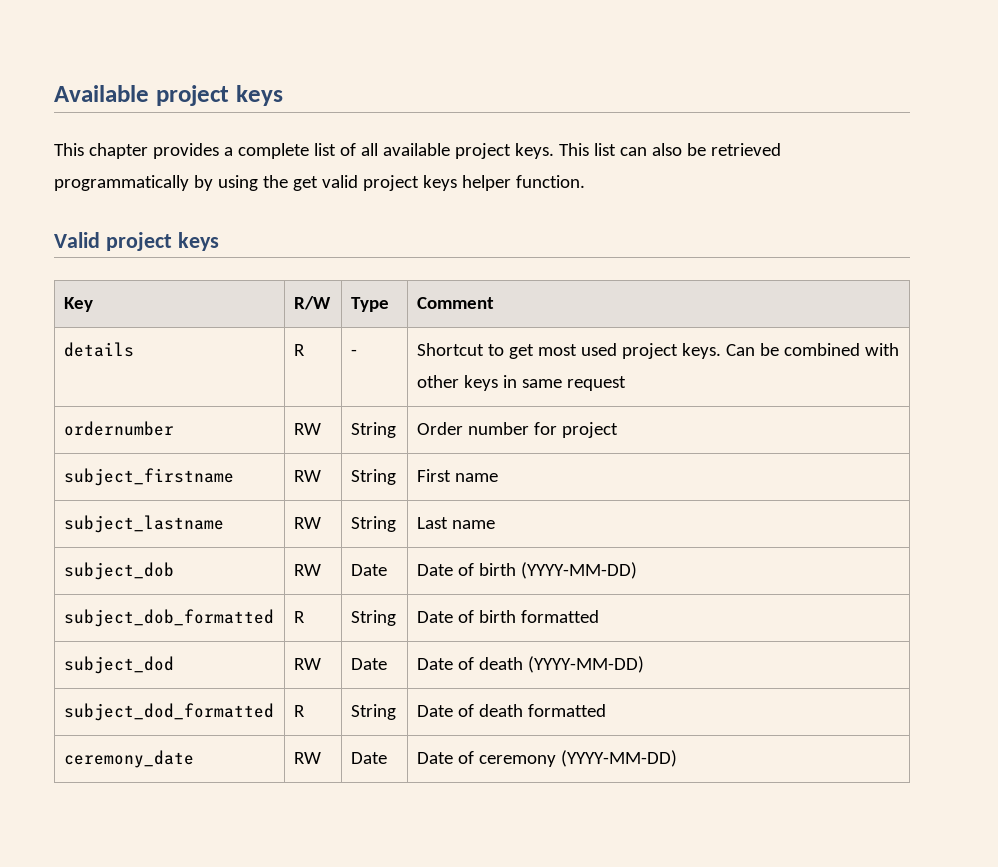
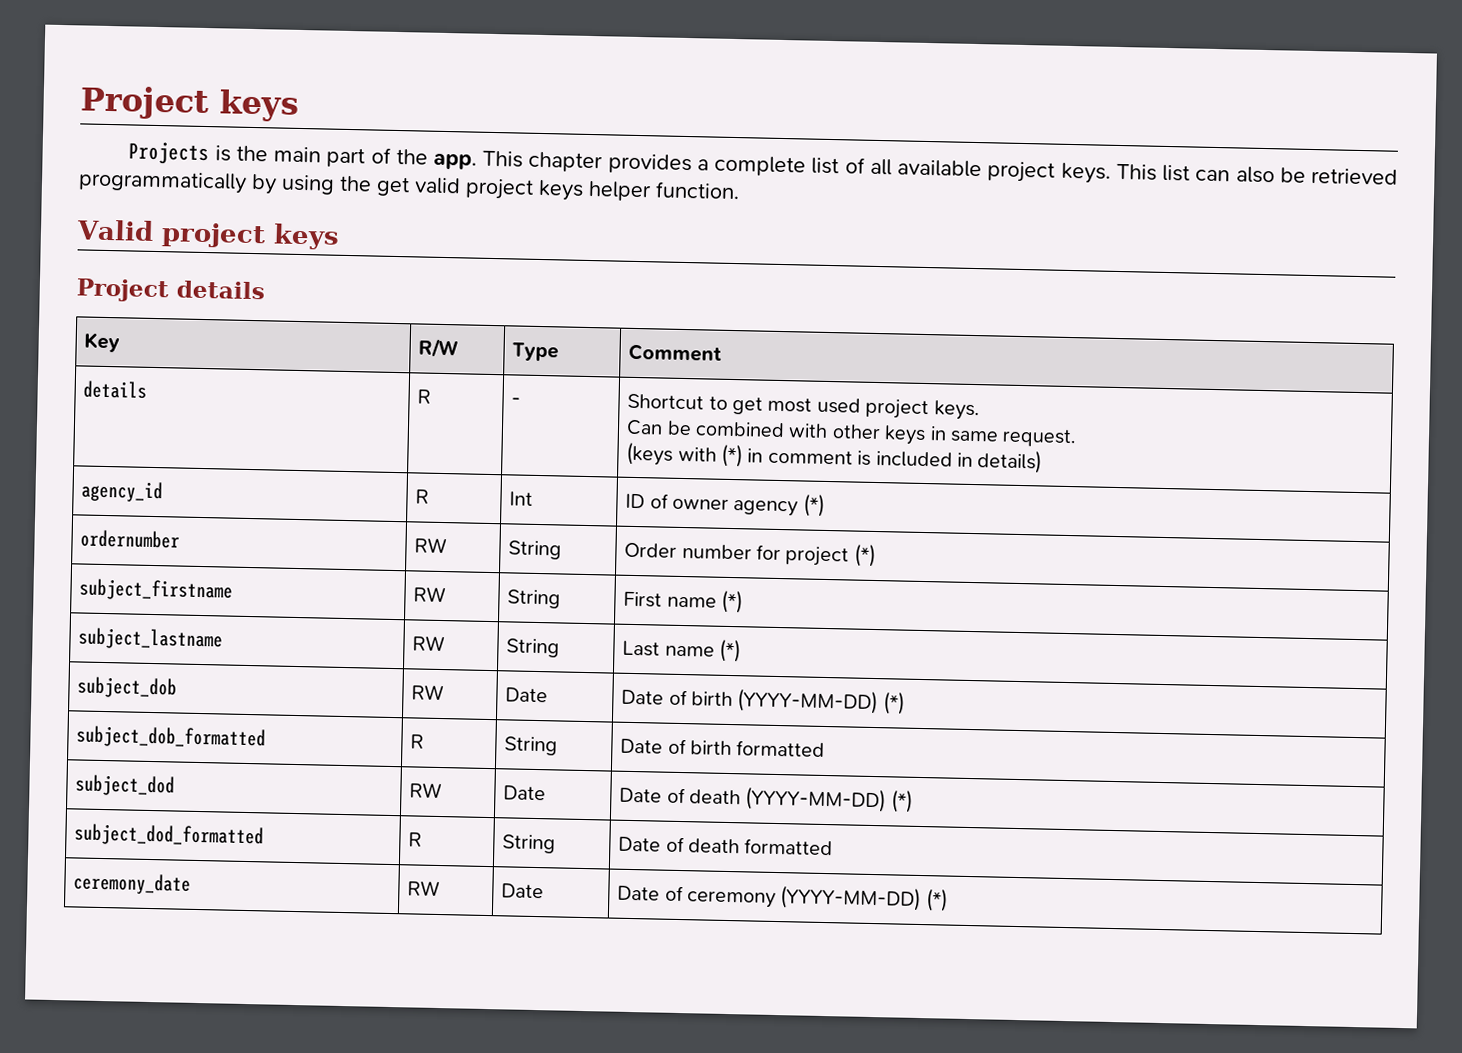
[54,85,283,106] Available project keys // -> [80,85,299,122] [128,141,478,170] Project keys // Projects is the main part of the app.
(219, 241) none -> [76,278,265,303] // Project details
(721, 351) none -> (980, 410) //
[566,376,626,391] request -> [1002,428,1078,448] [626,441,1043,474] [81,480,164,503] [415,489,430,504] [509,491,534,506] [625,493,825,517] request. // (keys with (*) in comment is included in details) // agency_id | R | Int | ID of owner agency (*)
(618, 430) none -> [853,543,876,568] (*)
(498, 477) none -> [720,589,743,614] (*)
(495, 524) none -> [718,638,741,663] (*)
(637, 570) none -> [882,691,905,715] (*)
(644, 664) none -> [890,789,913,813] (*)
(677, 758) none -> [925,888,948,912] (*)

